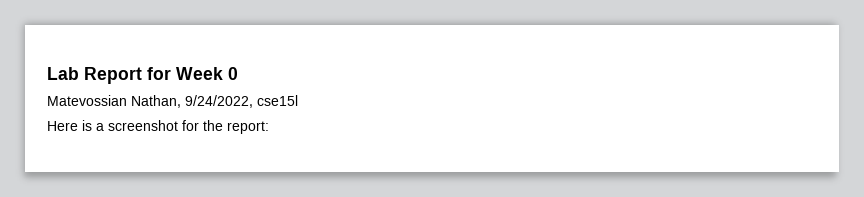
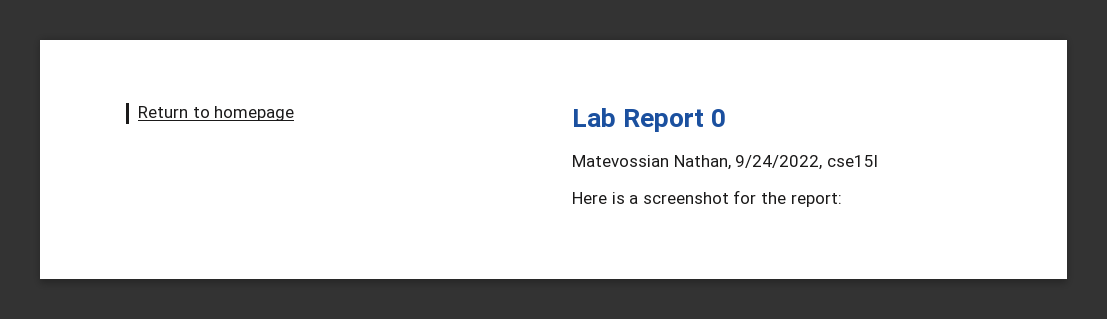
[47,67,223,84] Lab Report for Week -> [138,106,295,121] [572,108,705,132] Return to homepage // Lab Report

